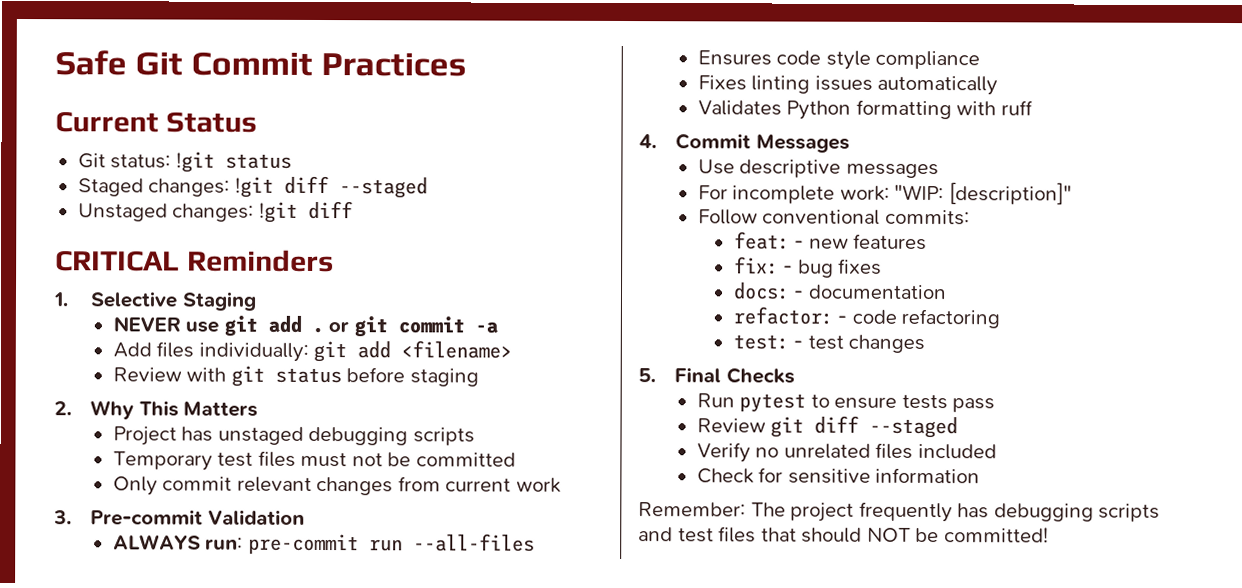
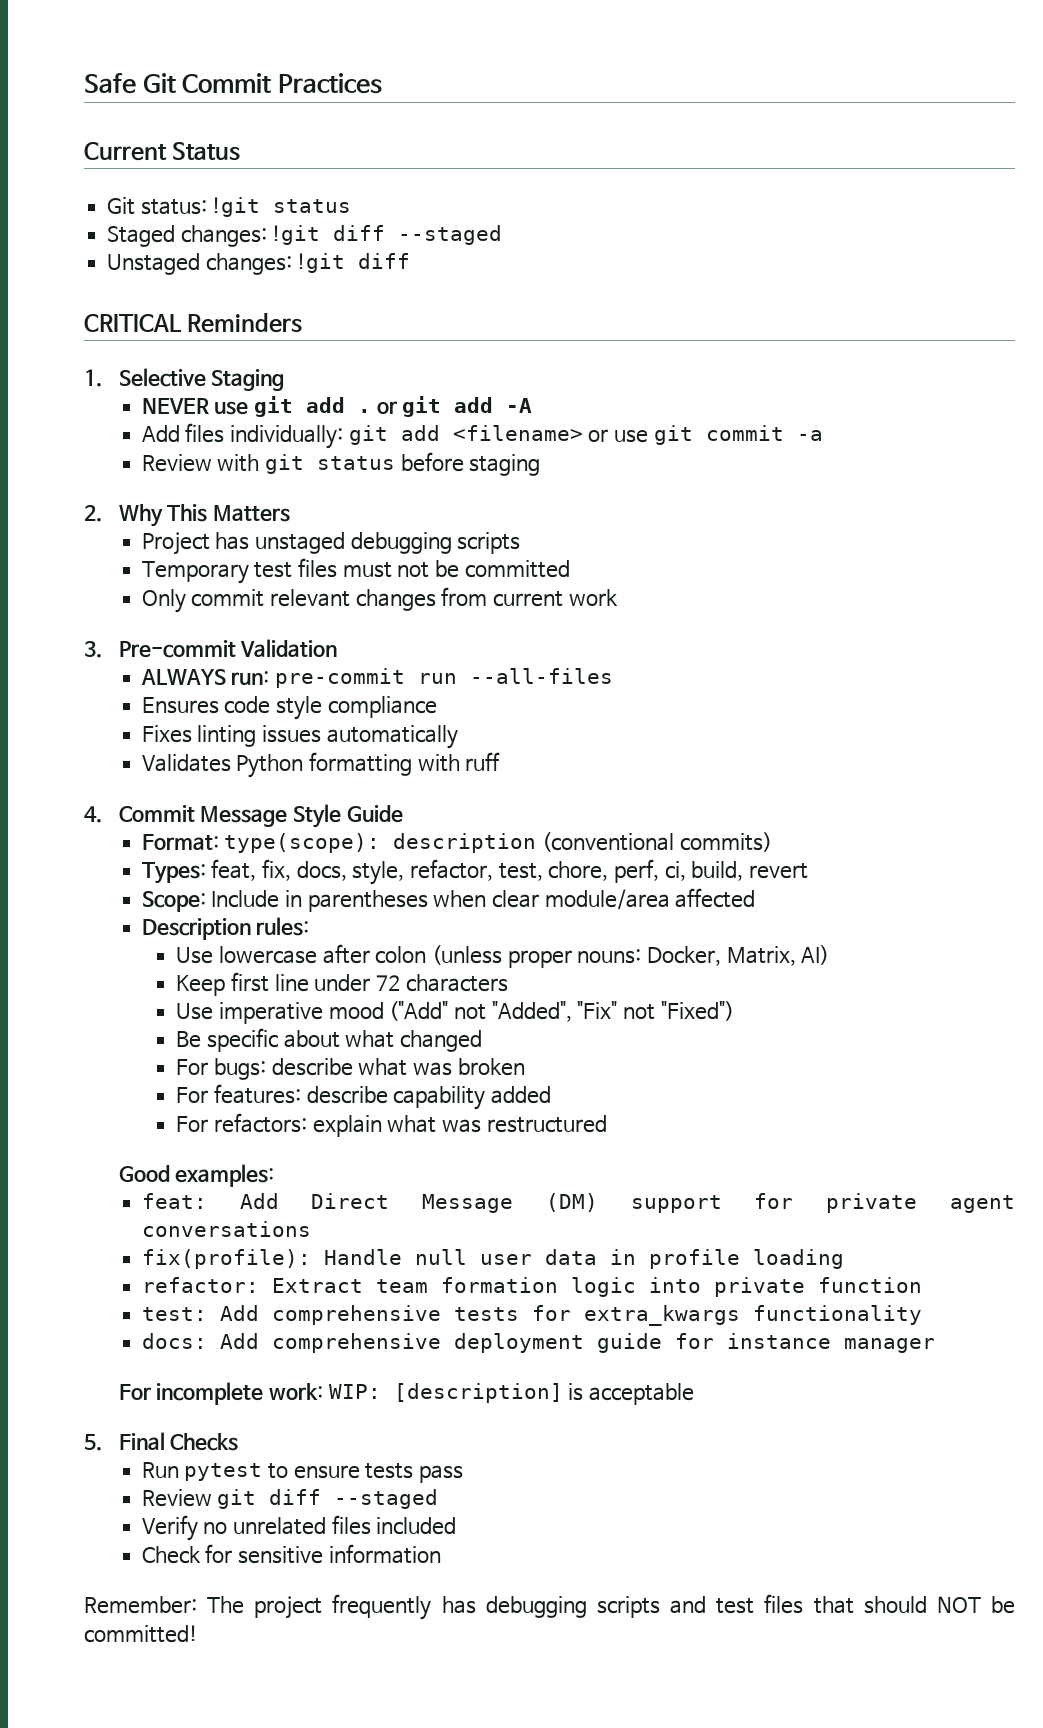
[397,316,498,334] commit -a -> [454,397,533,413] add -A
(513, 349) none -> [588,425,823,445] or use git commit -a
[755,134,850,153] [697,159,939,179] [697,182,1072,205] [697,209,970,226] [733,231,928,251] [733,256,883,278] [732,282,947,300] [732,306,1001,329] [732,334,926,354] Messages // Use descriptive messages // For incomplete work: "WIP: [description]" // Follow conventional commits: // feat: - new features // fix: - bug fixes // docs: - documentation // refactor: - code refactoring // test: - test changes -> [200,804,403,828] [141,832,772,853] [141,859,809,885] [141,888,756,912] [141,917,310,940] [176,944,830,968] [176,972,508,996] [176,1001,734,1024] [176,1028,483,1052] [176,1058,525,1080] [176,1084,552,1110] [176,1113,607,1137] [118,1164,275,1187] [141,1193,1015,1213] [141,1221,311,1237] [141,1249,844,1269] [141,1277,922,1297] [141,1305,922,1326] [141,1333,935,1353] [118,1382,694,1405] Message Style Guide // Format: type(scope): description (conventional commits) // Types: feat, fix, docs, style, refactor, test, chore, perf, ci, build, revert // Scope: Include in parentheses when clear module/area affected // Description rules: // Use lowercase after colon (unless proper nouns: Docker, Matrix, AI) // Keep first line under 72 characters // Use imperative mood ("Add" not "Added", "Fix" not "Fixed") // Be specific about what changed // For bugs: describe what was broken // For features: describe capability added // For refactors: explain what was restructured // Good examples: // feat: Add Direct Message (DM) support for private agent conversations // fix(profile): Handle null user data in profile loading // refactor: Extract team formation logic into private function // test: Add comprehensive tests for extra_kwargs functionality // docs: Add comprehensive deployment guide for instance manager // For incomplete work: WIP: [description] is acceptable

